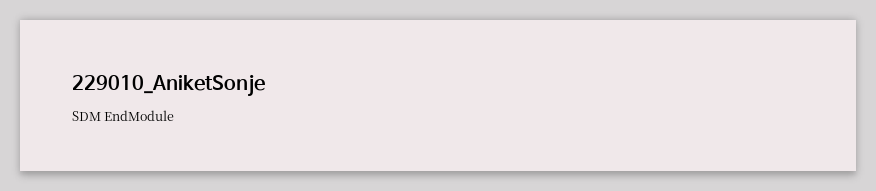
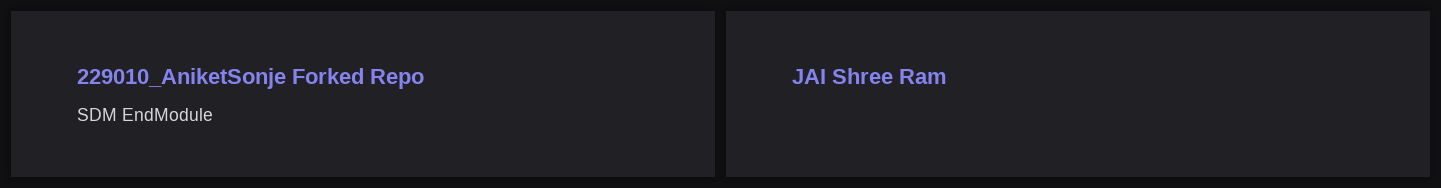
(265, 85) none -> [292,68,424,89] Forked Repo
(175, 115) none -> [792,68,947,84] // JAI Shree Ram

